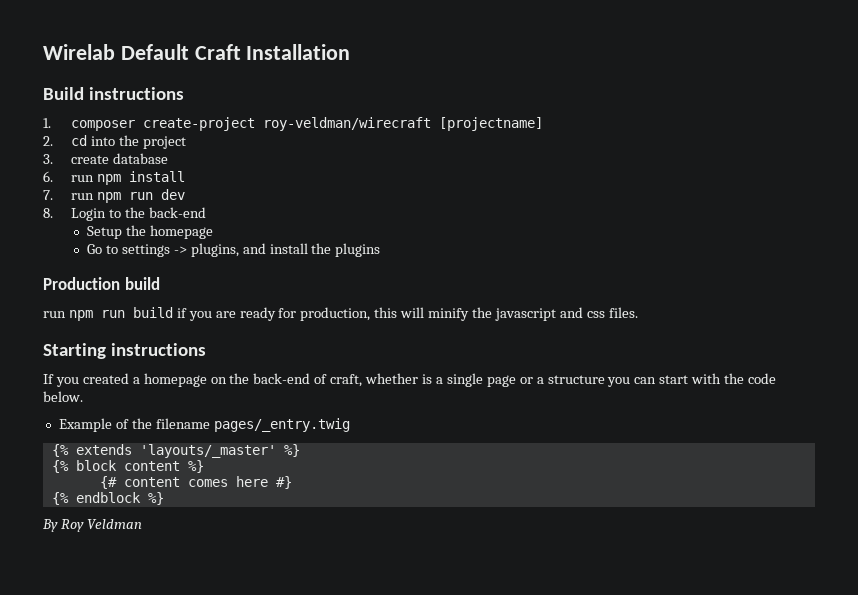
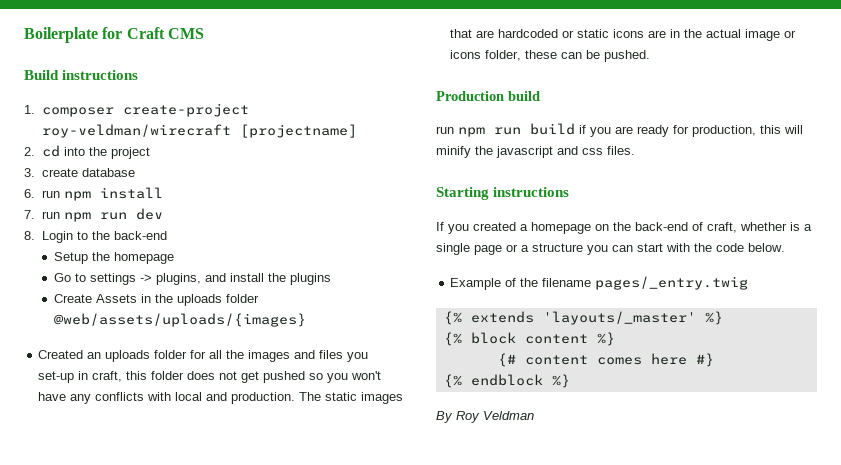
[43,44,351,60] Wirelab Default Craft Installation -> [24,27,204,43] Boilerplate for Craft CMS
(381, 250) none -> [53,294,259,306] [53,313,306,327] [38,350,369,362] [38,371,382,383] [38,392,404,404] [450,29,797,41] [450,50,651,62] // Create Assets in the uploads folder @web/assets/uploads/{images} // Created an uploads folder for all the images and files you set-up in craft, this folder does not get pushed so you won't have any conflicts with local and production. The static images that are hardcoded or static icons are in the actual image or icons folder, these can be pushed.

